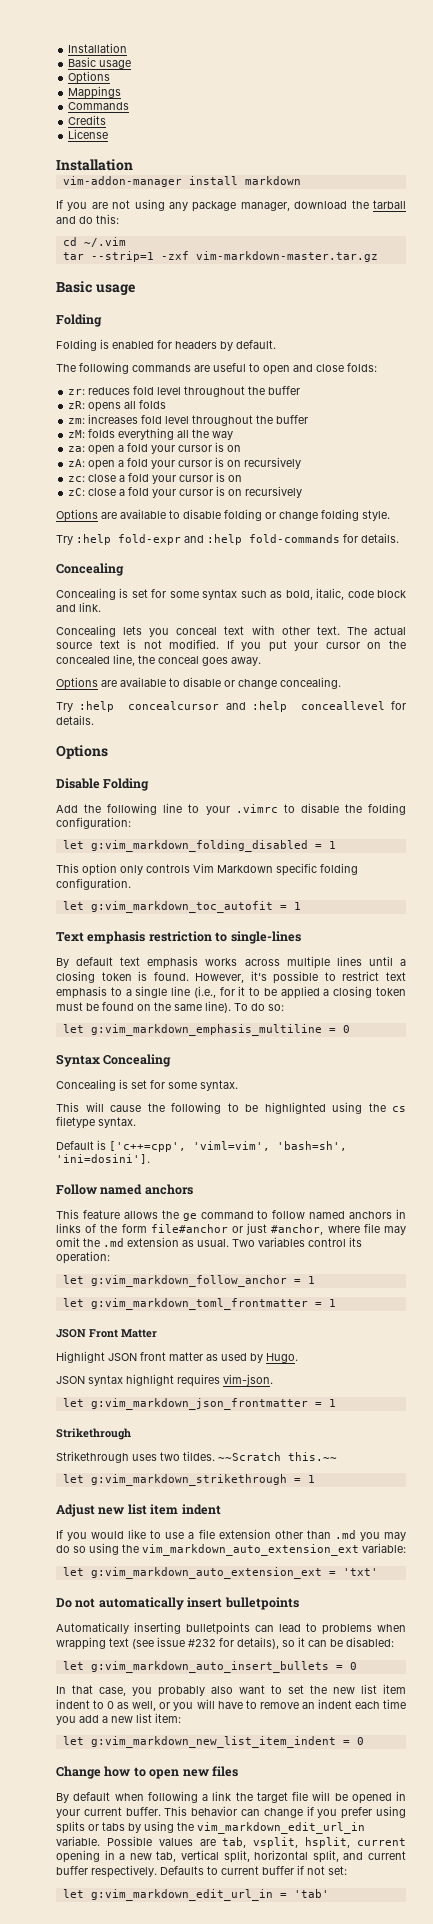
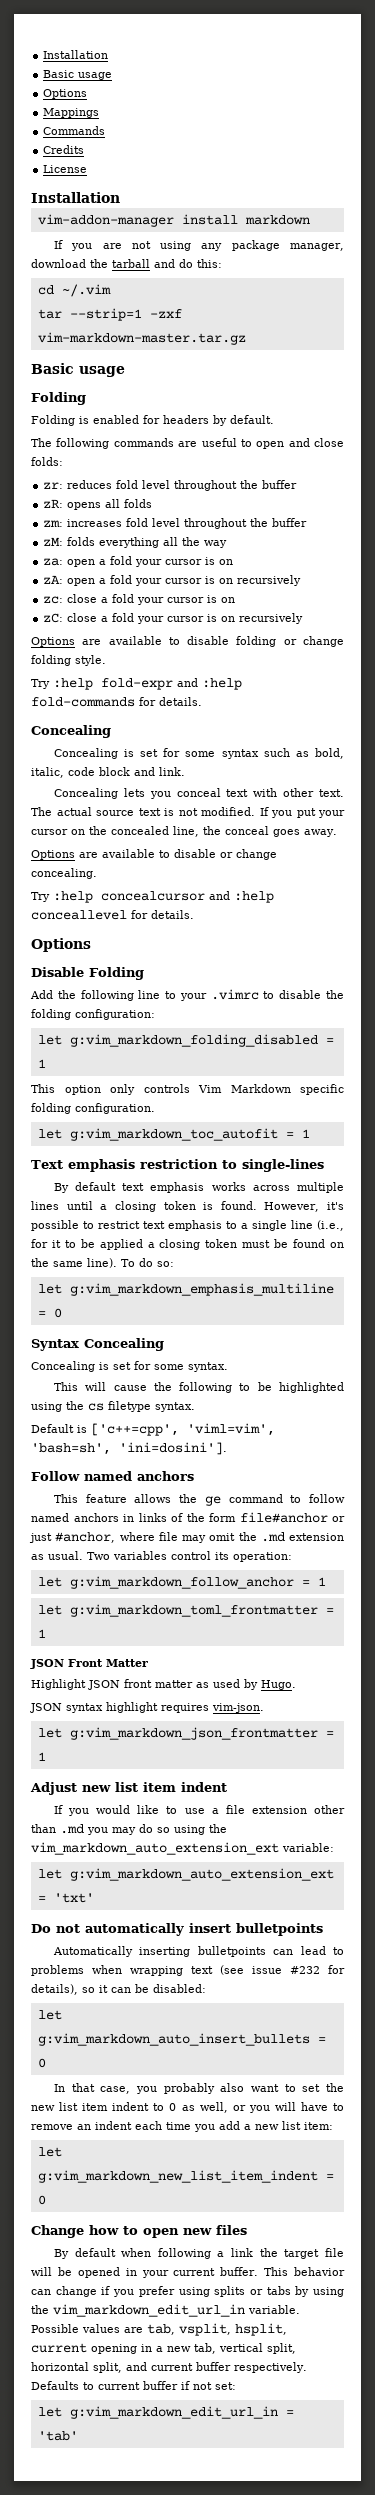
[56,1428,131,1440] [56,1451,337,1463] [62,1474,315,1486] // Strikethrough // Strikethrough uses two tildes. ~~Scratch this.~~ // let g:vim_markdown_strikethrough = 1 -> (46, 1756) none

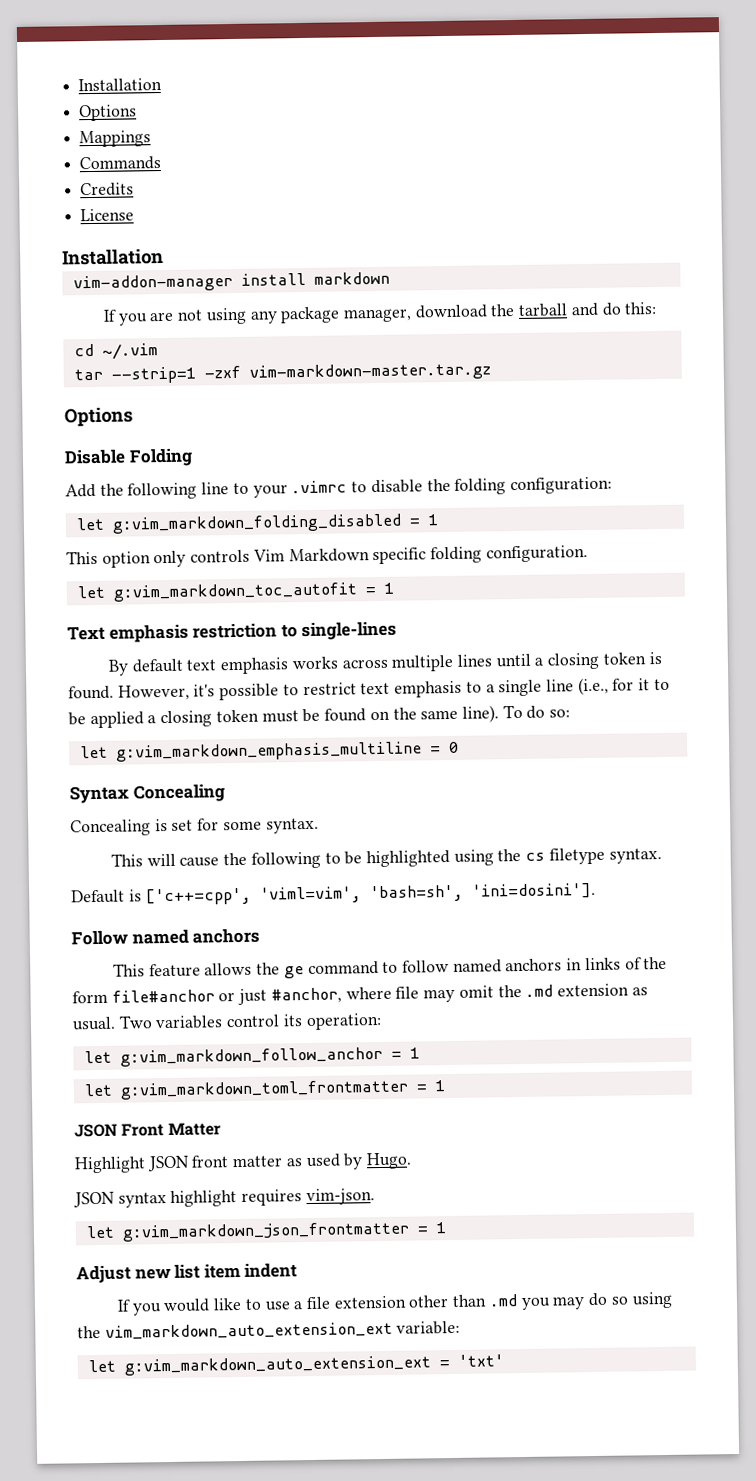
[43,50,109,59] [43,70,113,80] Installation // Basic usage -> [78,77,163,92] Installation
[31,363,125,377] [31,392,86,405] [31,415,274,426] [31,438,344,449] [31,457,63,466] [43,480,298,491] [43,499,153,510] [43,518,308,529] [43,537,228,548] [43,556,234,567] [43,575,302,586] [43,594,236,605] [43,613,304,624] [31,636,344,647] [31,655,106,666] [31,678,242,690] [31,697,202,707] [31,725,111,738] [53,748,344,759] [31,767,185,778] [53,788,345,799] [31,807,345,818] [31,826,337,837] [31,849,277,860] [31,868,97,879] [31,891,274,903] [31,910,194,920] // Basic usage // Folding // Folding is enabled for headers by default. // The following commands are useful to open and close folds: // zr: reduces fold level throughout the buffer // zR: opens all folds // zm: increases fold level throughout the buffer // zM: folds everything all the way // za: open a fold your cursor is on // zA: open a fold your cursor is on recursively // zc: close a fold your cursor is on // zC: close a fold your cursor is on recursively // Options are available to disable folding or change folding style. // Try :help fold-expr and :help fold-commands for details. // Concealing // Concealing is set for some syntax such as bold, italic, code block and link. // Concealing lets you conceal text with other text. The actual source text is not modified. If you put your cursor on the concealed line, the conceal goes away. // Options are available to disable or change concealing. // Try :help concealcursor and :help conceallevel for details. -> (491, 372) none
[31,1923,323,1936] [52,1946,344,1957] [31,1965,345,1976] [31,1984,206,1995] [37,2010,62,2020] [37,2033,326,2046] [37,2058,46,2068] [53,2083,345,2094] [31,2102,344,2113] [31,2121,333,2132] [37,2147,62,2157] [37,2170,334,2183] [37,2195,46,2205] [31,2225,247,2238] [53,2248,344,2259] [31,2267,345,2278] [31,2286,344,2297] [31,2304,300,2317] [31,2323,287,2336] [31,2343,296,2354] [31,2362,307,2373] [31,2381,236,2390] [37,2406,294,2419] [37,2431,78,2441] // Do not automatically insert bulletpoints // Automatically inserting bulletpoints can lead to problems when wrapping text (see issue #232 for details), so it can be disabled: // let g:vim_markdown_auto_insert_bullets = 0 // In that case, you probably also want to set the new list item indent to 0 as well, or you will have to remove an indent each time you add a new list item: // let g:vim_markdown_new_list_item_indent = 0 // Change how to open new files // By default when following a link the target file will be opened in your current buffer. This behavior can change if you prefer using splits or tabs by using the vim_markdown_edit_url_in variable. Possible values are tab, vsplit, hsplit, current opening in a new tab, vertical split, horizontal split, and current buffer respectively. Defaults to current buffer if not set: // let g:vim_markdown_edit_url_in = 'tab' -> (504, 1360) none

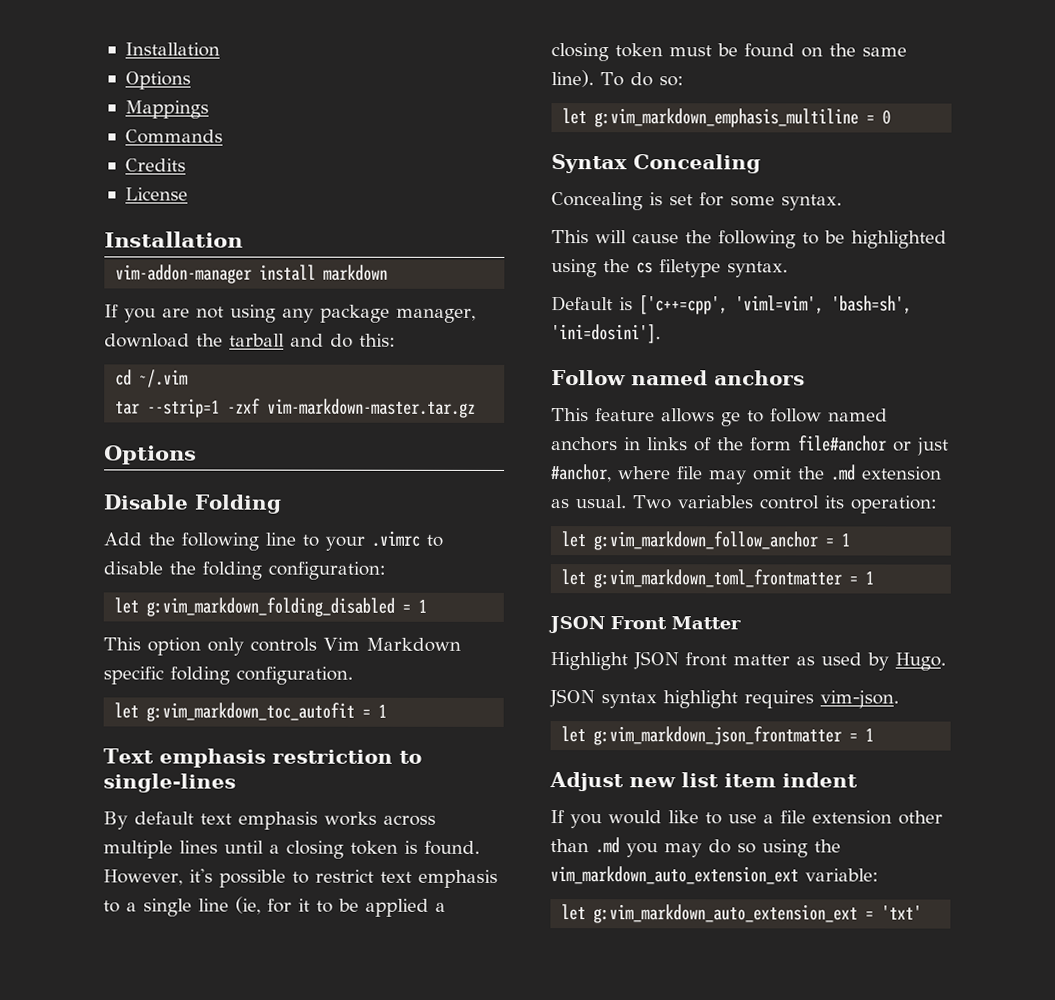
[577,677,609,696] (i.e., -> [235,896,261,915] (ie,
[256,961,379,979] the ge command -> [721,412,741,427] ge

